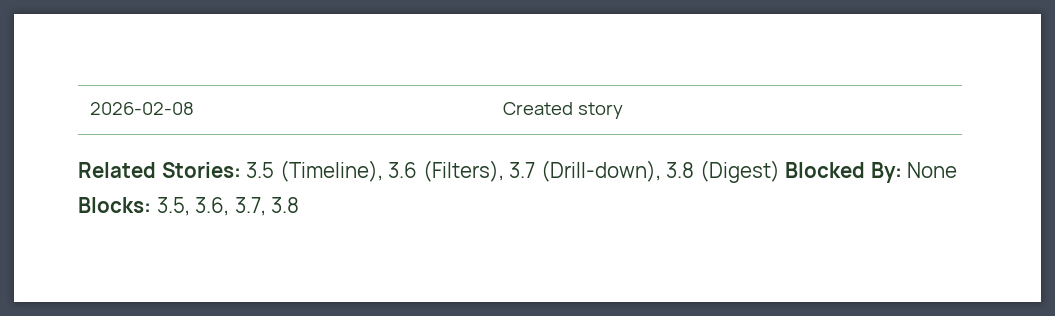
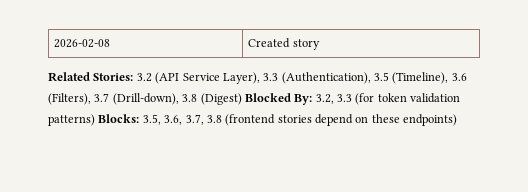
(241, 170) none -> [136,72,371,84] 3.2 (API Service Layer), 3.3 (Authentication),
[870,162,958,183] By: None -> [294,93,461,105] [48,114,95,126] By: 3.2, 3.3 (for token validation patterns)
(300, 205) none -> [225,114,458,126] (frontend stories depend on these endpoints)

